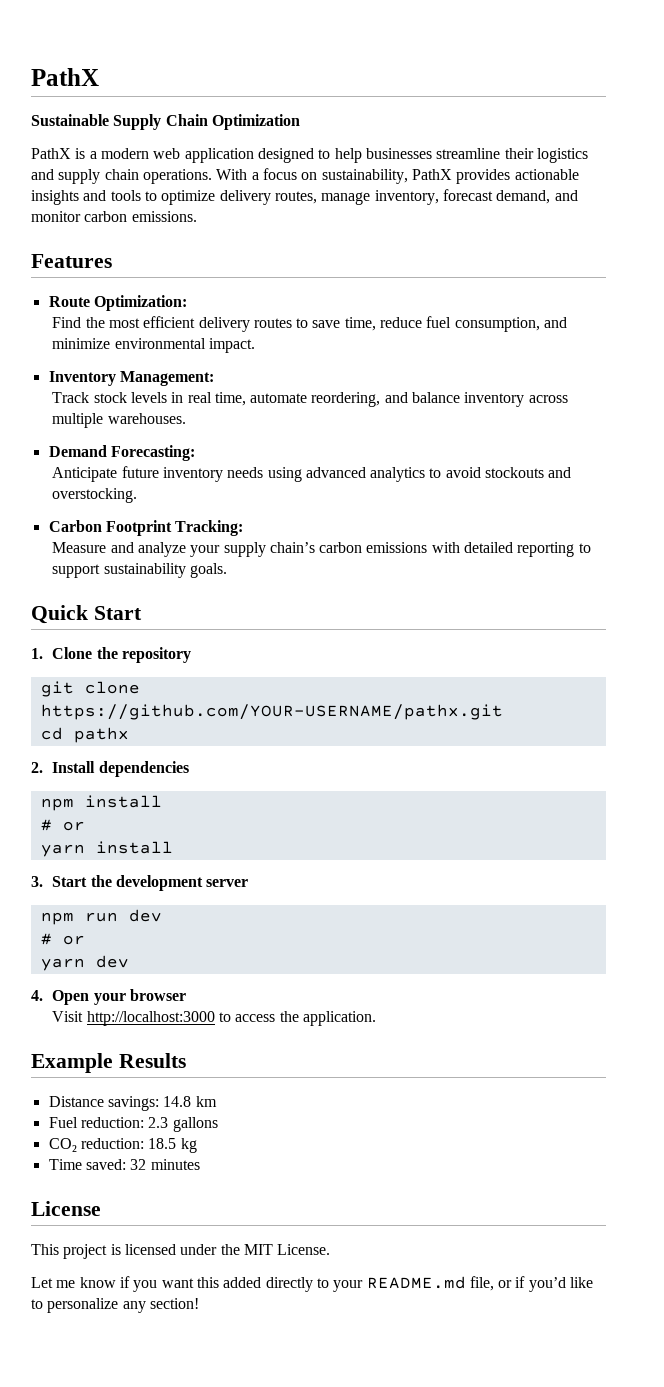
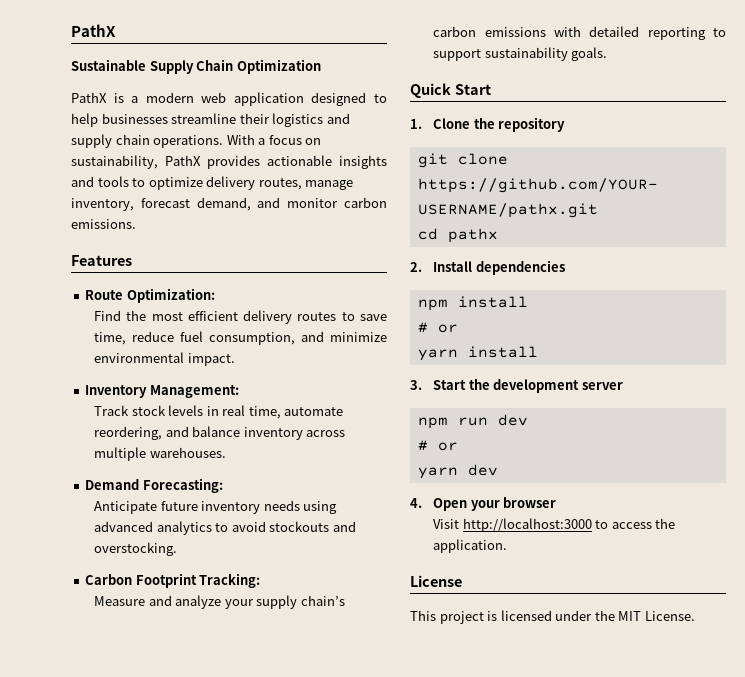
[31,1053,186,1073] [48,1096,217,1111] [48,1117,218,1132] [48,1138,197,1153] [48,1159,200,1170] // Example Results // Distance savings: 14.8 km // Fuel reduction: 2.3 gallons // CO₂ reduction: 18.5 kg // Time saved: 32 minutes -> (508, 546) none
[31,1276,594,1292] [31,1298,199,1313] // Let me know if you want this added directly to your README.md file, or if you’d like to personalize any section! -> (695, 616) none

